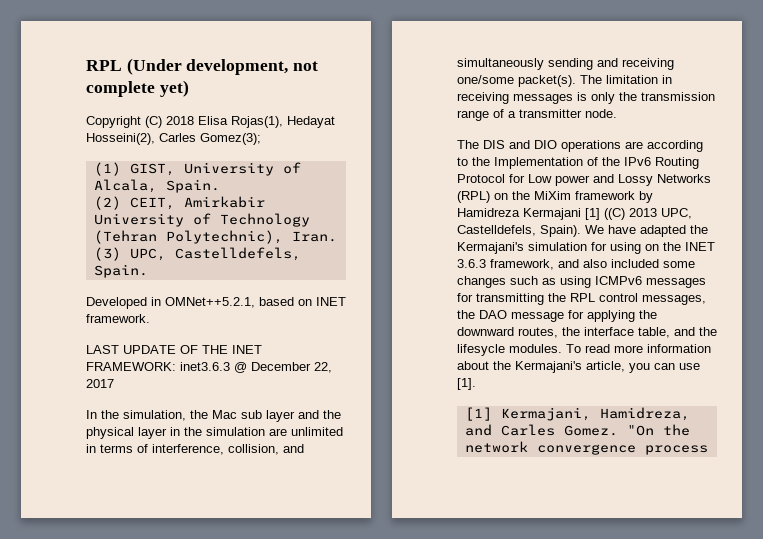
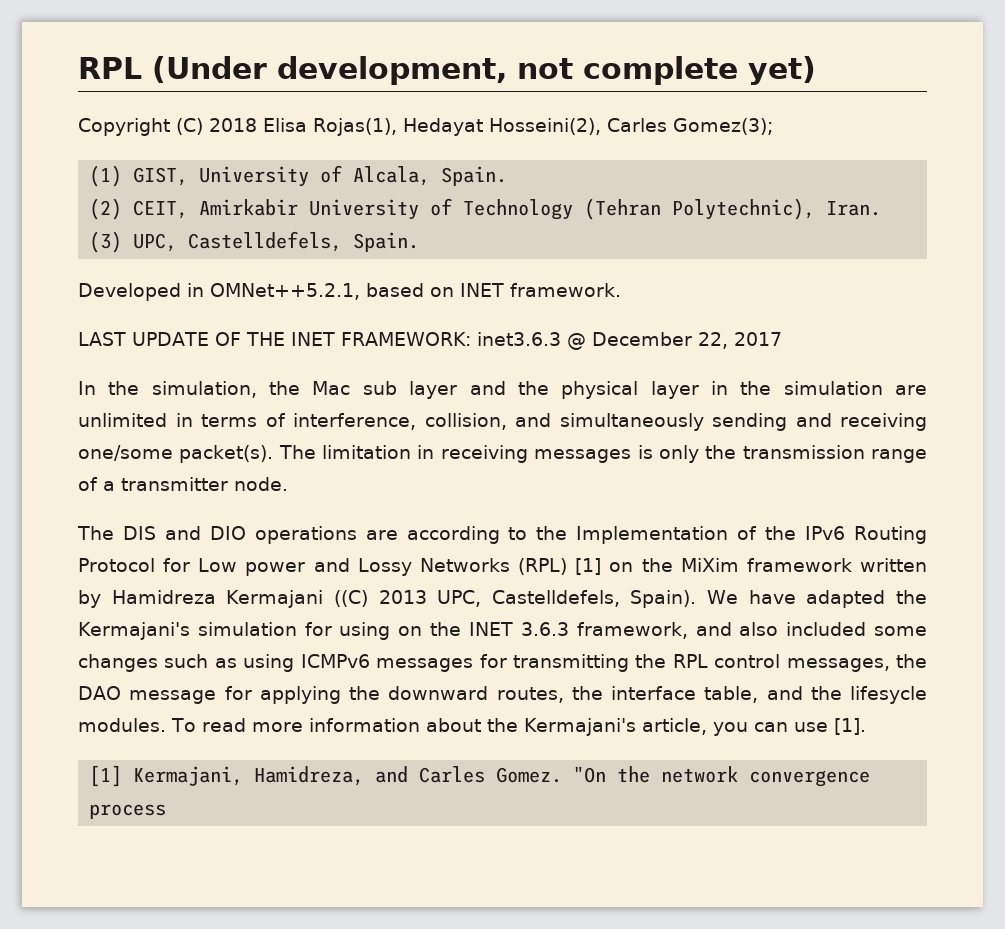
(490, 197) none -> [575,558,602,575] [1]
(635, 195) none -> [860,558,928,572] written
[585,208,600,220] [1] -> (324, 599) none

